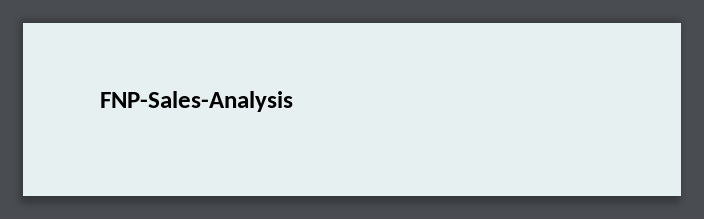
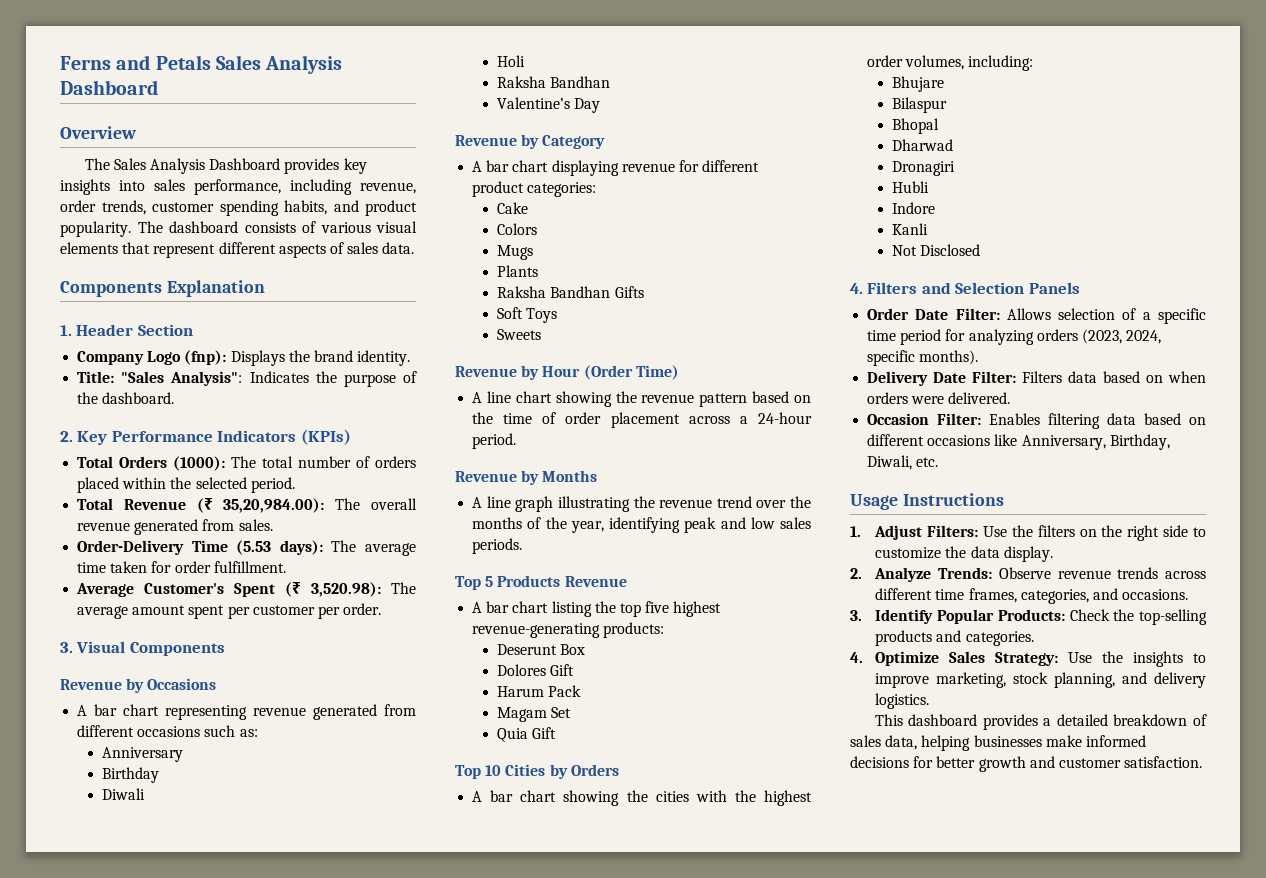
[100,91,293,112] FNP-Sales-Analysis -> [60,55,343,74] [60,80,158,95] [60,126,137,139] [84,158,367,174] [60,179,416,195] [60,200,417,216] [60,221,417,237] [60,242,415,258] [60,280,265,297] [60,324,193,336] [77,350,411,366] [77,371,417,387] [77,392,175,404] [60,429,351,445] [77,456,416,471] [77,477,295,493] [77,498,417,513] [77,519,273,535] [77,540,416,556] [77,561,286,573] [76,582,416,597] [77,603,382,619] [60,641,225,656] [60,678,217,693] [77,704,416,720] [77,725,258,737] [102,747,184,762] [102,767,160,783] [102,788,146,800] [497,55,526,67] [497,76,611,88] [497,97,601,113] [455,134,606,149] [472,160,760,176] [472,181,597,197] [497,202,529,214] [497,223,538,235] [497,245,534,260] [497,265,539,277] [497,286,644,298] [497,307,558,323] [497,329,542,340] [455,365,679,380] [472,391,811,407] [472,412,812,428] [472,433,517,449] [455,470,598,485] [472,496,811,512] [472,517,811,533] [472,538,523,554] [455,575,627,590] [472,601,722,617] [472,622,665,638] [497,644,586,655] [497,664,575,676] [497,685,582,697] [497,707,572,722] [497,727,557,742] [455,764,619,779] [472,790,812,806] [867,55,1034,71] [892,76,945,92] [892,97,948,113] [892,118,940,134] [892,139,954,151] [892,161,956,176] [892,181,930,193] [892,202,936,214] [892,223,929,235] [892,244,981,256] [850,282,1080,294] [867,308,1206,324] [867,329,1162,345] [867,350,979,366] [867,371,1206,386] [867,392,1011,404] [867,413,1206,429] [867,434,1170,450] [867,455,939,470] [850,493,1004,510] [850,525,1206,541] [875,546,1053,562] [850,567,1206,582] [875,588,1189,604] [850,609,1207,625] [875,630,1034,646] [850,651,1206,667] [875,672,1206,688] [875,693,930,709] [874,714,1207,730] [850,735,1146,751] [850,756,1203,772] Ferns and Petals Sales Analysis Dashboard // Overview // The Sales Analysis Dashboard provides key insights into sales performance, including revenue, order trends, customer spending habits, and product popularity. The dashboard consists of various visual elements that represent different aspects of sales data. // Components Explanation // 1. Header Section // Company Logo (fnp): Displays the brand identity. // Title: "Sales Analysis": Indicates the purpose of the dashboard. // 2. Key Performance Indicators (KPIs) // Total Orders (1000): The total number of orders placed within the selected period. // Total Revenue (₹ 35,20,984.00): The overall revenue generated from sales. // Order-Delivery Time (5.53 days): The average time taken for order fulfillment. // Average Customer's Spent (₹ 3,520.98): The average amount spent per customer per order. // 3. Visual Components // Revenue by Occasions // A bar chart representing revenue generated from different occasions such as: // Anniversary // Birthday // Diwali // Holi // Raksha Bandhan // Valentine’s Day // Revenue by Category // A bar chart displaying revenue for different product categories: // Cake // Colors // Mugs // Plants // Raksha Bandhan Gifts // Soft Toys // Sweets // Revenue by Hour (Order Time) // A line chart showing the revenue pattern based on the time of order placement across a 24-hour period. // Revenue by Months // A line graph illustrating the revenue trend over the months of the year, identifying peak and low sales periods. // Top 5 Products Revenue // A bar chart listing the top five highest revenue-generating products: // Deserunt Box // Dolores Gift // Harum Pack // Magam Set // Quia Gift // Top 10 Cities by Orders // A bar chart showing the cities with the highest order volumes, including: // Bhujare // Bilaspur // Bhopal // Dharwad // Dronagiri // Hubli // Indore // Kanli // Not Disclosed // 4. Filters and Selection Panels // Order Date Filter: Allows selection of a specific time period for analyzing orders (2023, 2024, specific months). // Delivery Date Filter: Filters data based on when orders were delivered. // Occasion Filter: Enables filtering data based on different occasions like Anniversary, Birthday, Diwali, etc. // Usage Instructions // 1. Adjust Filters: Use the filters on the right side to customize the data display. // 2. Analyze Trends: Observe revenue trends across different time frames, categories, and occasions. // 3. Identify Popular Products: Check the top-selling products and categories. // 4. Optimize Sales Strategy: Use the insights to improve marketing, stock planning, and delivery logistics. // This dashboard provides a detailed breakdown of sales data, helping businesses make informed decisions for better growth and customer satisfaction.

